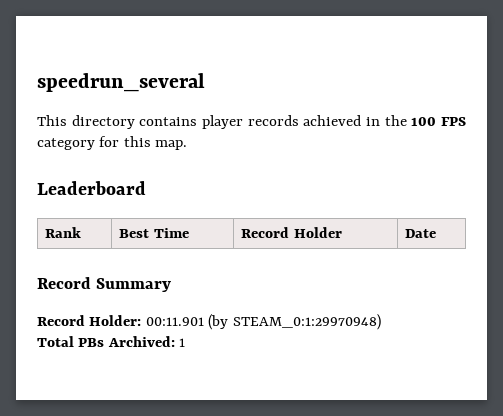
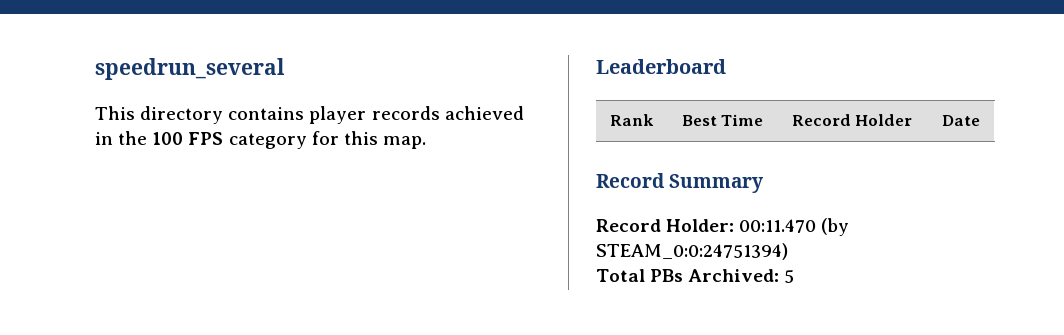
[145,314,381,330] 00:11.901 (by STEAM_0:1:29970948) -> [739,218,850,236] [596,243,788,260] 00:11.470 (by STEAM_0:0:24751394)
[179,338,186,347] 1 -> [784,270,795,283] 5

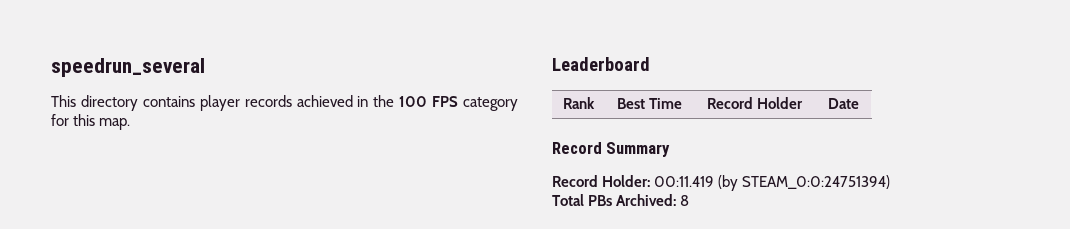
[739,219,817,233] 00:11.470 -> [654,176,715,187] 00:11.419
[784,270,795,283] 5 -> [680,195,690,206] 8

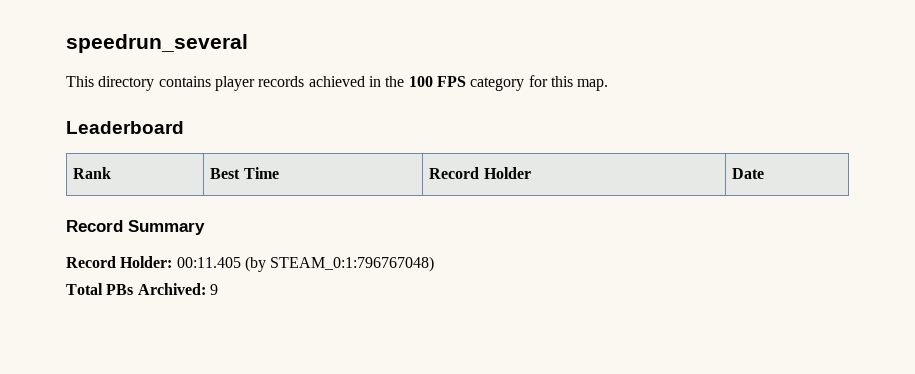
[654,175,891,191] 00:11.419 (by STEAM_0:0:24751394) -> [176,256,435,272] 00:11.405 (by STEAM_0:1:796767048)
[680,195,690,206] 8 -> [209,284,218,295] 9

